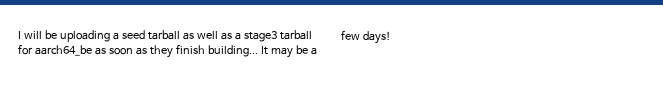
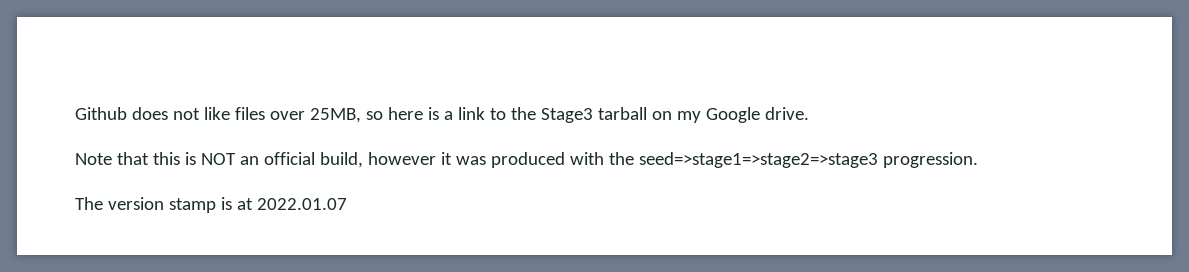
[18,30,312,42] [18,44,317,58] [341,30,391,44] I will be uploading a seed tarball as well as a stage3 tarball for aarch64_be as soon as they finish building... It may be a few days! -> [75,107,809,123] [75,152,978,168] [75,197,347,213] Github does not like files over 25MB, so here is a link to the Stage3 tarball on my Google drive. // Note that this is NOT an official build, however it was produced with the seed=>stage1=>stage2=>stage3 progression. // The version stamp is at 2022.01.07

